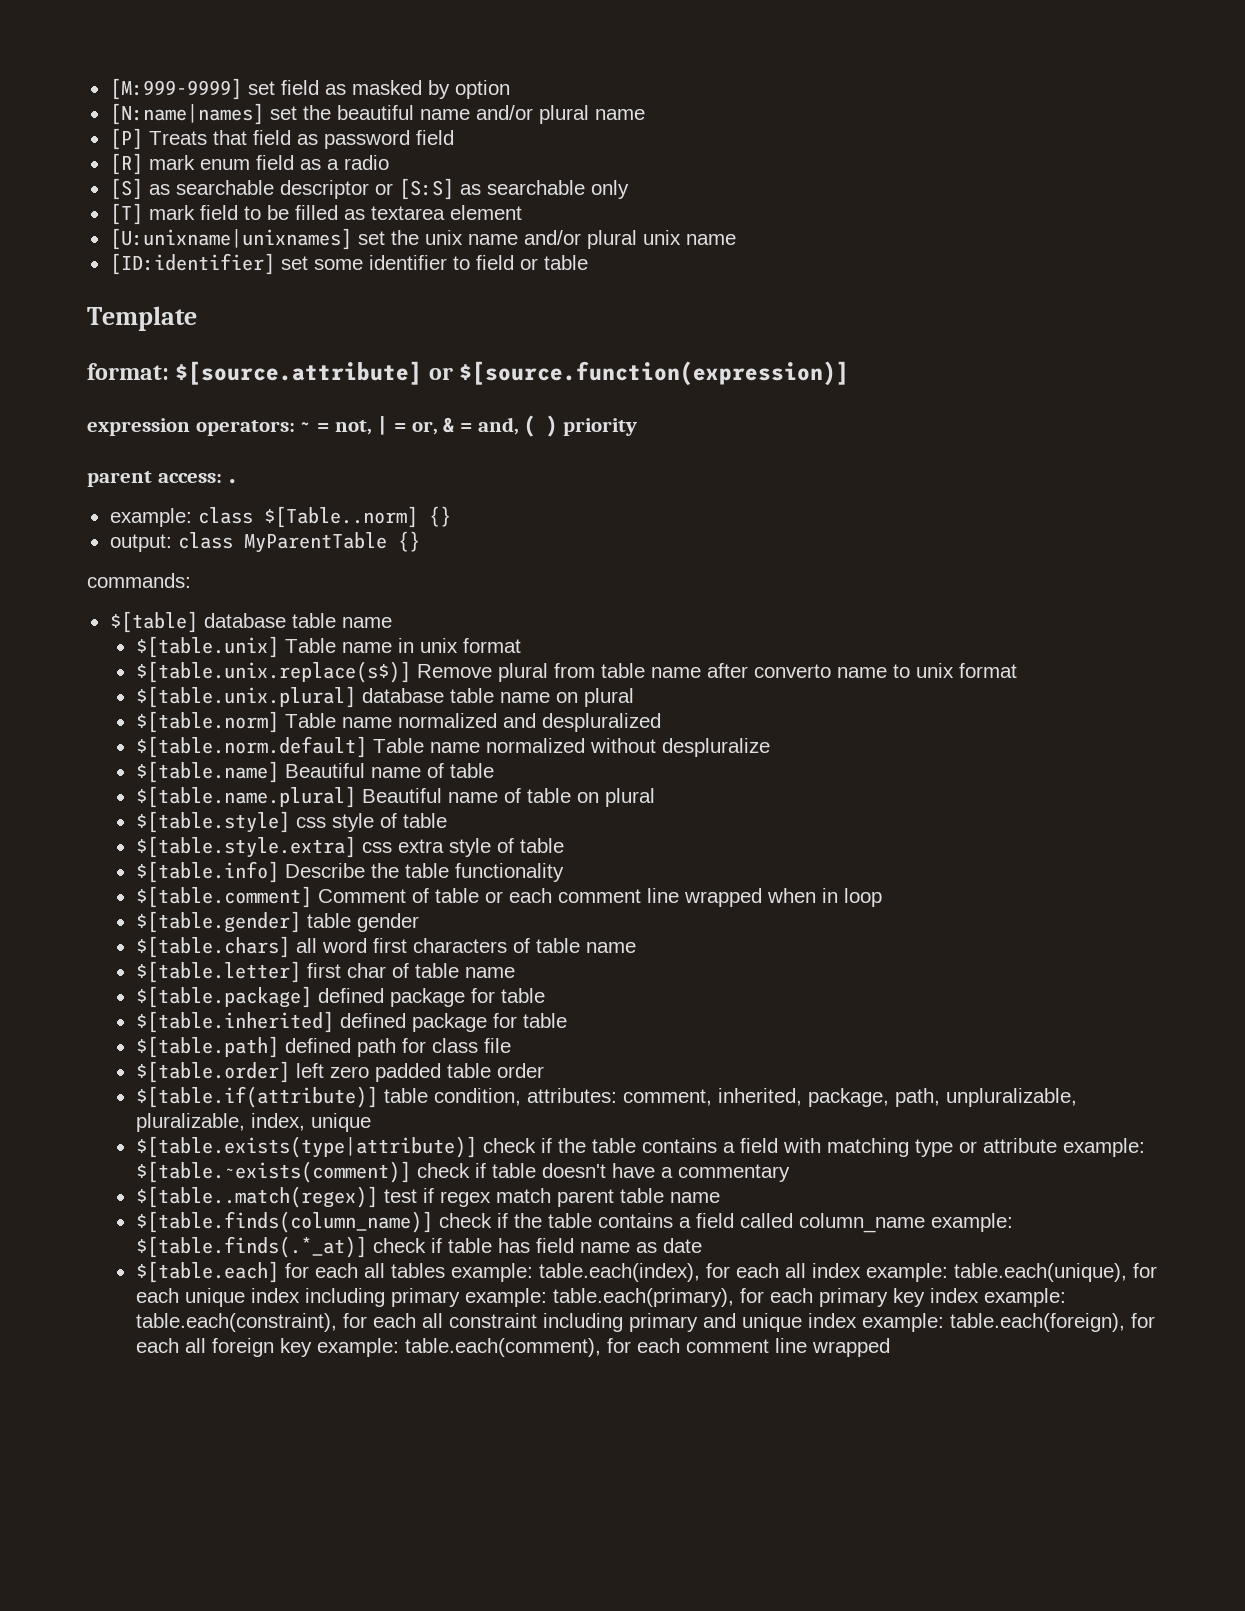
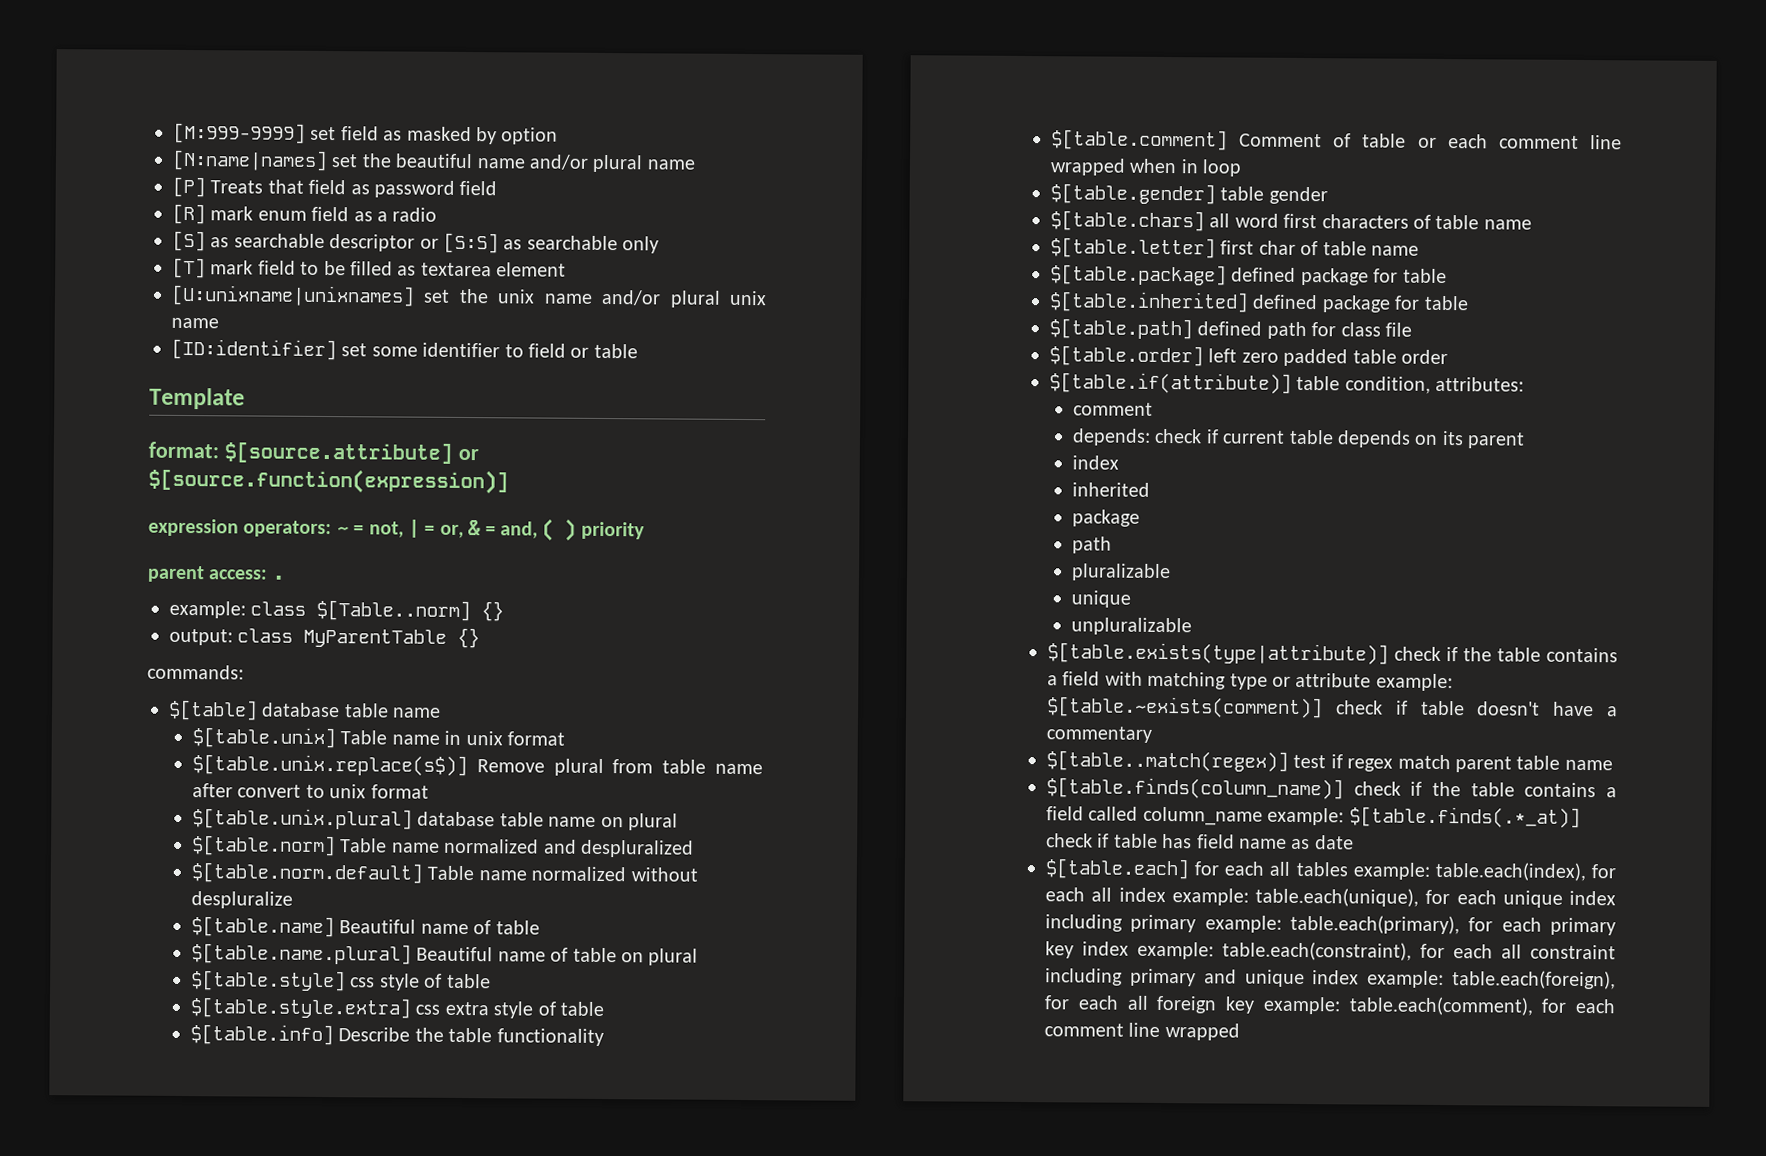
[753,664,887,678] converto name -> [237,784,302,798] convert
[622,1088,1077,1107] [135,1113,371,1132] comment, inherited, package, path, unpluralizable, pluralizable, index, unique -> [1073,402,1154,416] [1072,428,1526,449] [1072,455,1120,470] [1072,482,1151,497] [1072,509,1141,527] [1072,536,1113,554] [1071,563,1172,582] [1071,590,1132,608] [1071,617,1193,636] // comment // depends: check if current table depends on its parent // index // inherited // package // path // pluralizable // unique // unpluralizable

